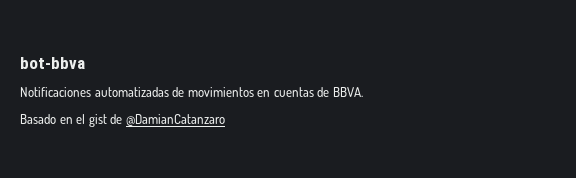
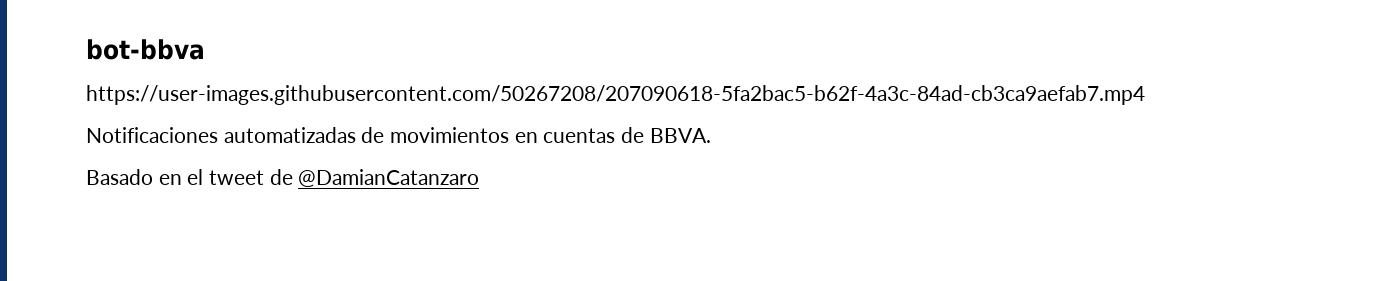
(85, 63) none -> [86,85,1145,105] // https://user-images.githubusercontent.com/50267208/207090618-5fa2bac5-b62f-4a3c-84ad-cb3ca9aefab7.mp4
[88,114,107,127] gist -> [209,170,265,185] tweet

